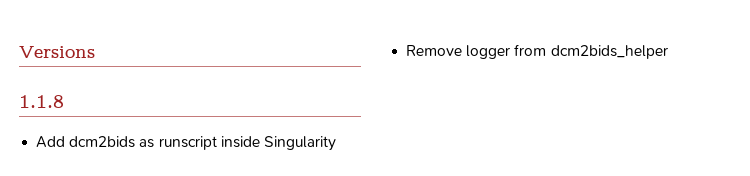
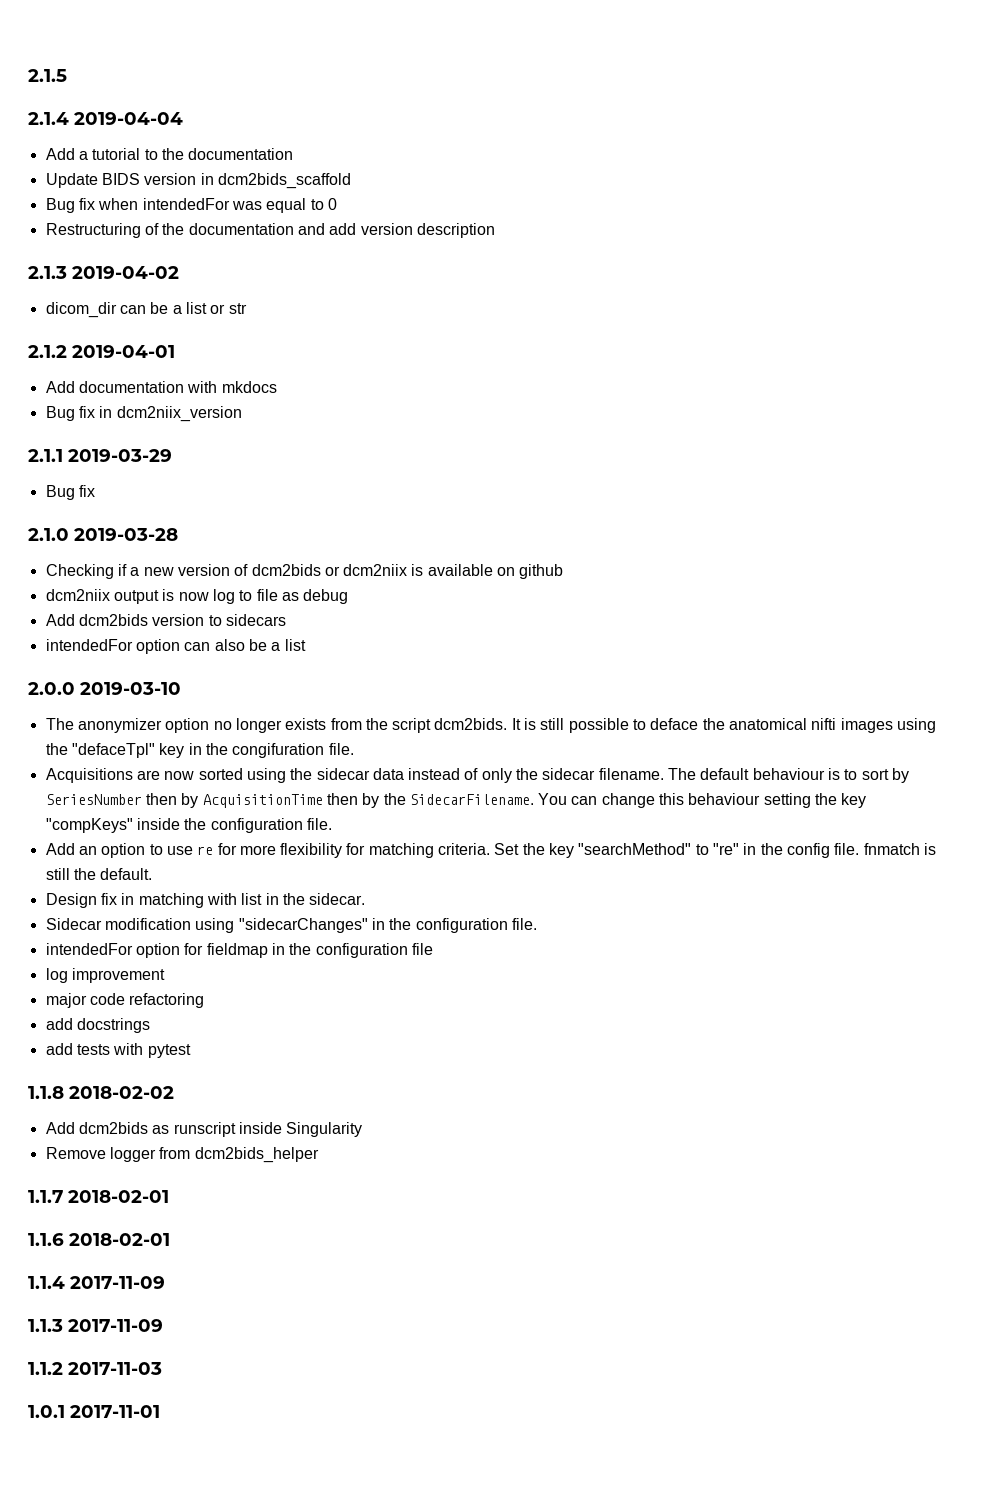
[19,46,95,58] Versions -> [28,69,67,82] [28,112,183,125] [45,148,294,160] [45,173,351,189] [45,198,337,213] [45,223,495,238] [28,266,179,279] [45,302,247,318] [28,345,175,358] [45,381,277,393] [45,406,242,422] [28,449,172,462] [45,485,95,500] [28,528,178,541] [45,564,564,579] [45,589,349,604] [45,614,286,626] [45,639,306,654] [28,682,181,695] [45,718,937,733] [45,743,354,758] [45,768,910,783] [45,793,867,808] [45,818,332,833] [45,843,936,858] [45,868,153,880] [45,893,366,908] [45,918,537,933] [45,943,433,958] [45,968,165,983] [45,993,205,1008] [45,1018,150,1033] [45,1043,191,1058] 2.1.5 // 2.1.4 2019-04-04 // Add a tutorial to the documentation // Update BIDS version in dcm2bids_scaffold // Bug fix when intendedFor was equal to 0 // Restructuring of the documentation and add version description // 2.1.3 2019-04-02 // dicom_dir can be a list or str // 2.1.2 2019-04-01 // Add documentation with mkdocs // Bug fix in dcm2niix_version // 2.1.1 2019-03-29 // Bug fix // 2.1.0 2019-03-28 // Checking if a new version of dcm2bids or dcm2niix is available on github // dcm2niix output is now log to file as debug // Add dcm2bids version to sidecars // intendedFor option can also be a list // 2.0.0 2019-03-10 // The anonymizer option no longer exists from the script dcm2bids. It is still possible to deface the anatomical nifti images using the "defaceTpl" key in the congifuration file. // Acquisitions are now sorted using the sidecar data instead of only the sidecar filename. The default behaviour is to sort by SeriesNumber then by AcquisitionTime then by the SidecarFilename. You can change this behaviour setting the key "compKeys" inside the configuration file. // Add an option to use re for more flexibility for matching criteria. Set the key "searchMethod" to "re" in the config file. fnmatch is still the default. // Design fix in matching with list in the sidecar. // Sidecar modification using "sidecarChanges" in the configuration file. // intendedFor option for fieldmap in the configuration file // log improvement // major code refactoring // add docstrings // add tests with pytest
(64, 101) none -> [69,1086,174,1099] 2018-02-02
(668, 52) none -> [28,1190,169,1203] [28,1233,170,1246] [28,1276,165,1289] [28,1319,163,1332] [28,1362,162,1375] [28,1405,160,1418] // 1.1.7 2018-02-01 // 1.1.6 2018-02-01 // 1.1.4 2017-11-09 // 1.1.3 2017-11-09 // 1.1.2 2017-11-03 // 1.0.1 2017-11-01

